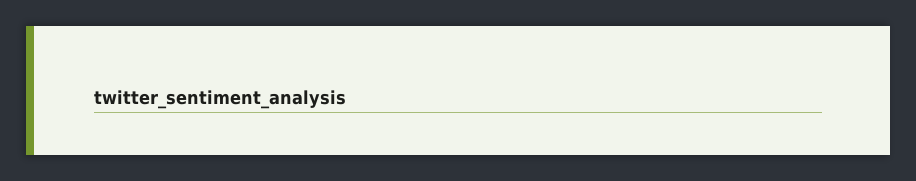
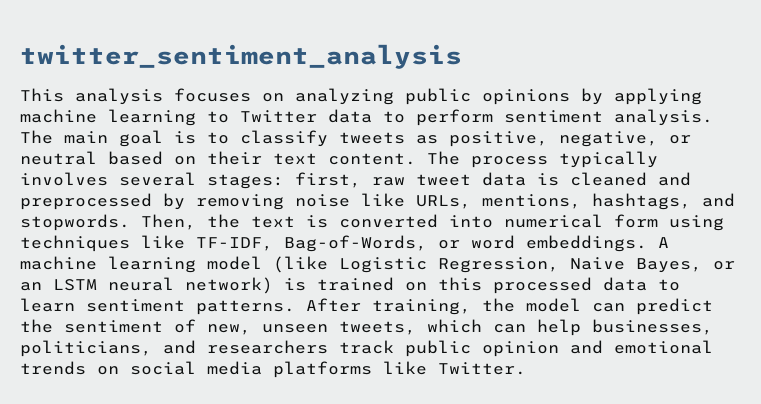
(346, 99) none -> [20,88,702,105] [20,109,713,126] [20,130,691,147] [20,151,658,168] [20,172,691,189] [20,193,735,210] [20,214,724,231] [20,235,669,252] [20,256,735,273] [20,277,680,294] [20,298,713,315] [20,319,713,336] [20,340,713,357] [20,361,526,378] // This analysis focuses on analyzing public opinions by applying machine learning to Twitter data to perform sentiment analysis. The main goal is to classify tweets as positive, negative, or neutral based on their text content. The process typically involves several stages: first, raw tweet data is cleaned and preprocessed by removing noise like URLs, mentions, hashtags, and stopwords. Then, the text is converted into numerical form using techniques like TF-IDF, Bag-of-Words, or word embeddings. A machine learning model (like Logistic Regression, Naive Bayes, or an LSTM neural network) is trained on this processed data to learn sentiment patterns. After training, the model can predict the sentiment of new, unseen tweets, which can help businesses, politicians, and researchers track public opinion and emotional trends on social media platforms like Twitter.

